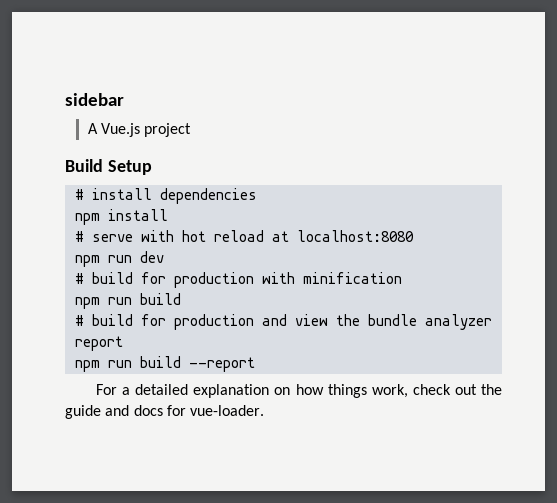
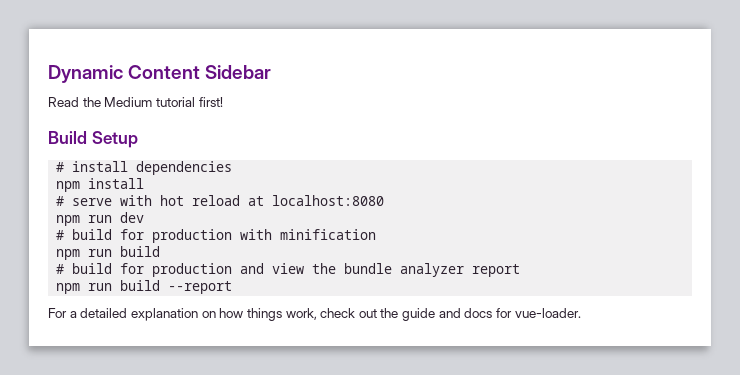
[65,93,124,106] [87,123,192,137] sidebar // A Vue.js project -> [48,65,272,83] [48,97,223,107] Dynamic Content Sidebar // Read the Medium tutorial first!

